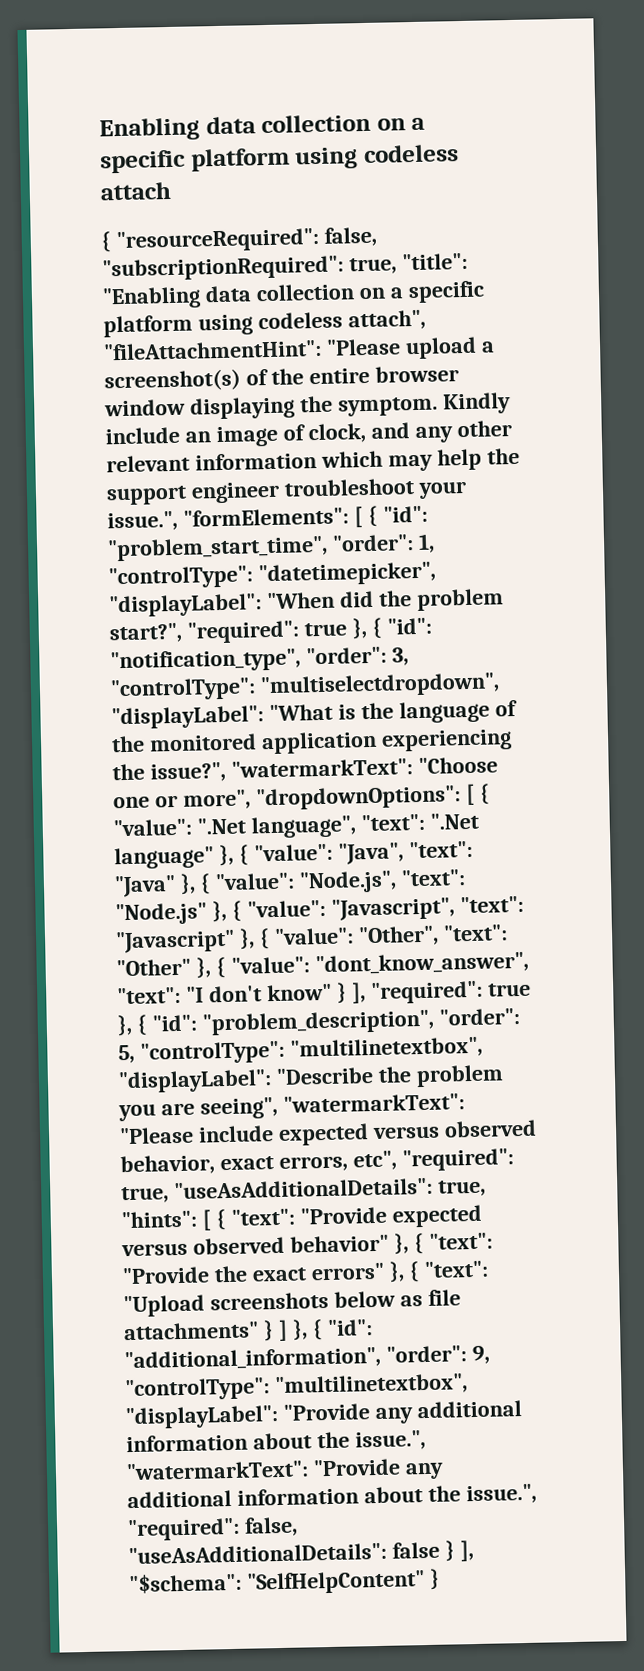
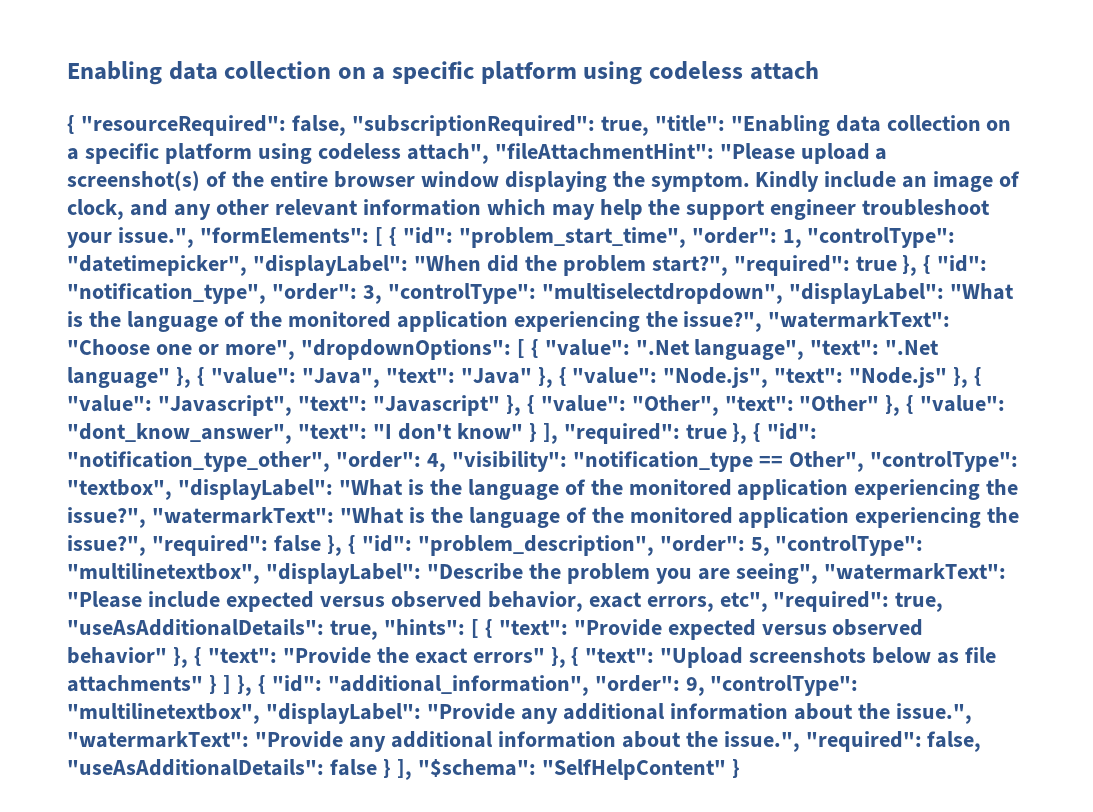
(197, 1023) none -> [67,451,1018,472] [67,479,1019,500] [67,507,1020,528] [67,535,412,556] "notification_type_other", "order": 4, "visibility": "notification_type == Other", "controlType": "textbox", "displayLabel": "What is the language of the monitored application experiencing the issue?", "watermarkText": "What is the language of the monitored application experiencing the issue?", "required": false }, { "id":

